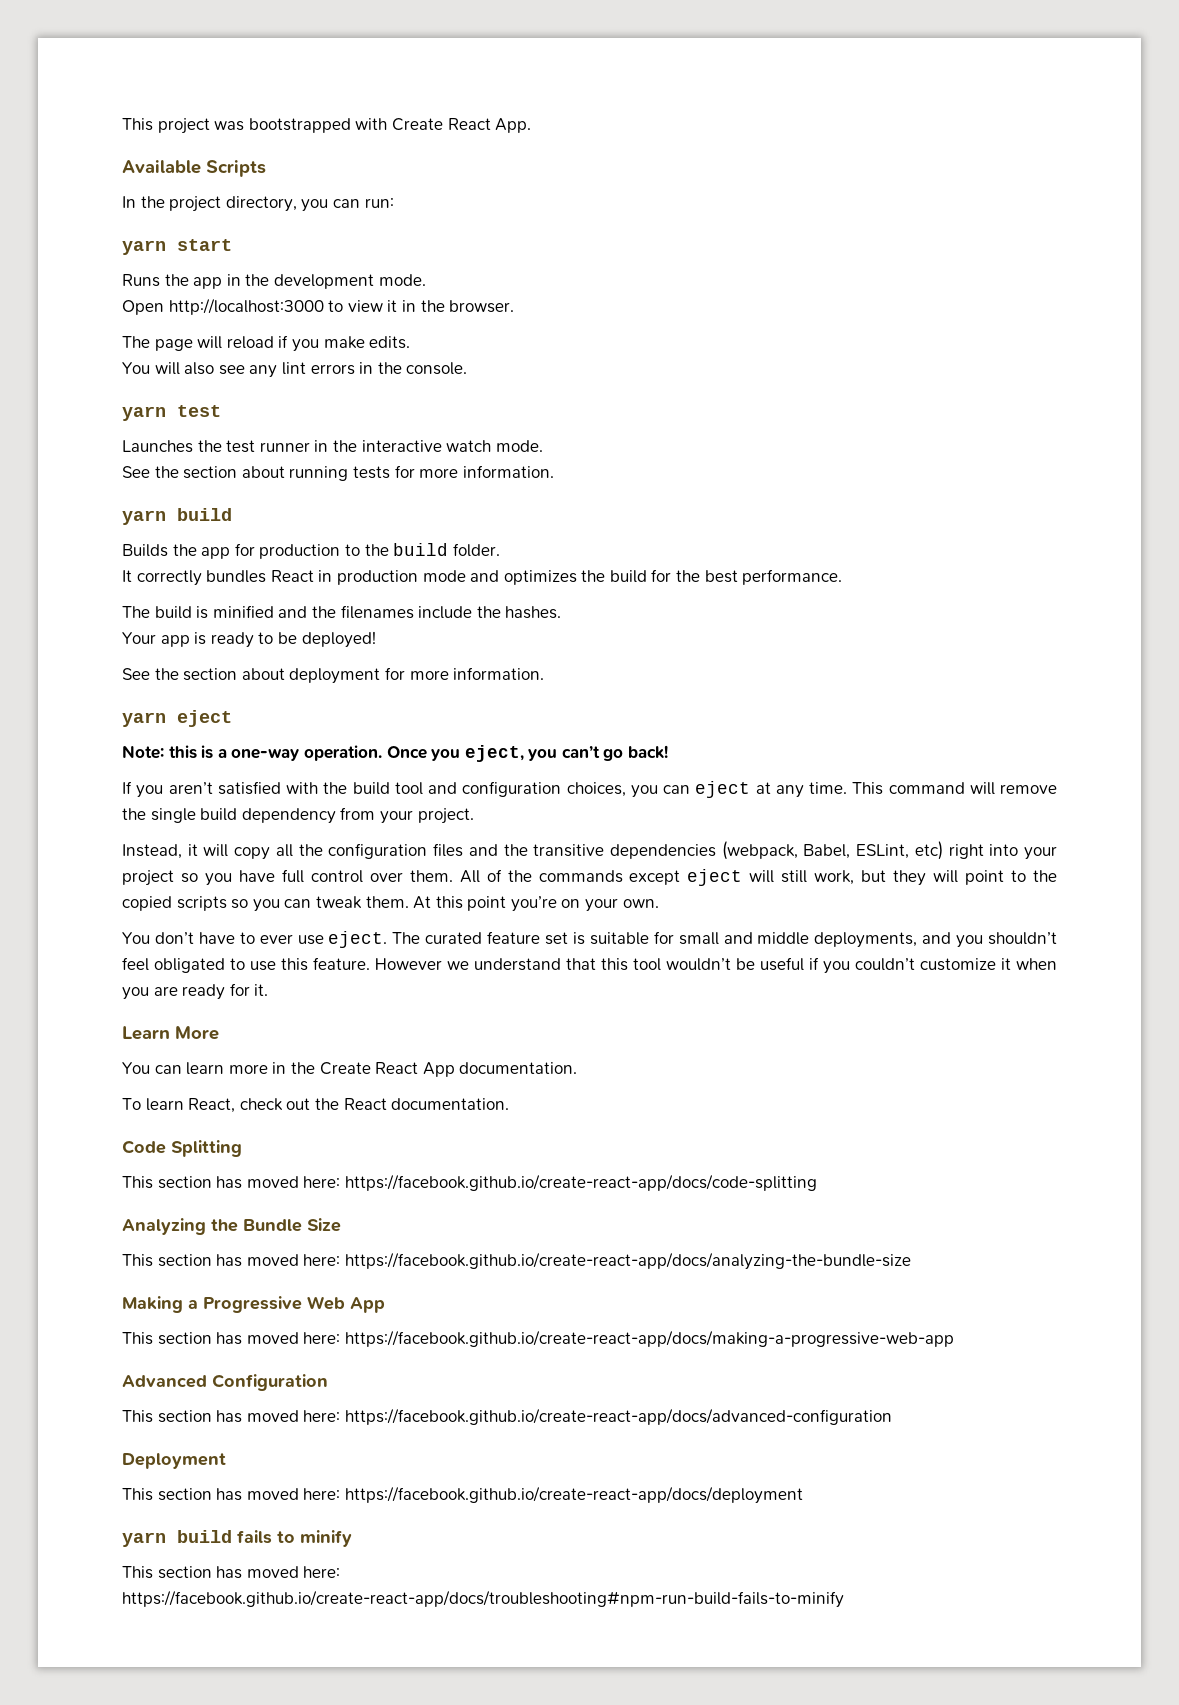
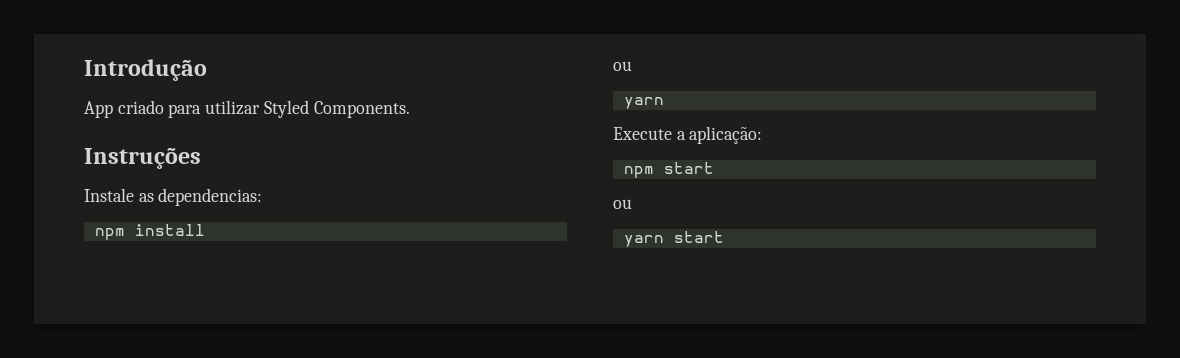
[122,118,532,134] [122,160,266,177] [122,196,394,212] [122,239,232,255] [122,274,426,289] [122,298,515,315] [122,335,411,352] [122,362,468,378] [122,405,221,421] [122,440,543,453] [122,465,554,481] [122,508,232,525] [122,543,500,559] [122,569,843,586] [122,605,562,619] [122,631,376,648] [122,667,545,684] [122,710,232,727] [122,745,669,762] [122,781,1057,798] [122,807,474,824] [122,841,1057,860] [122,869,1058,886] [122,896,659,912] [122,931,1057,948] [122,957,1057,974] [122,983,269,1000] [122,1026,219,1040] [122,1062,578,1077] [122,1098,510,1113] [122,1140,242,1157] [122,1174,817,1191] [122,1218,341,1235] [122,1252,911,1270] [122,1296,385,1313] [122,1330,954,1347] [122,1374,328,1391] [122,1408,892,1425] [122,1453,226,1469] [122,1486,803,1504] [122,1530,352,1547] [122,1566,341,1579] [122,1590,844,1608] This project was bootstrapped with Create React App. // Available Scripts // In the project directory, you can run: // yarn start // Runs the app in the development mode. // Open http://localhost:3000 to view it in the browser. // The page will reload if you make edits. // You will also see any lint errors in the console. // yarn test // Launches the test runner in the interactive watch mode. // See the section about running tests for more information. // yarn build // Builds the app for production to the build folder. // It correctly bundles React in production mode and optimizes the build for the best performance. // The build is minified and the filenames include the hashes. // Your app is ready to be deployed! // See the section about deployment for more information. // yarn eject // Note: this is a one-way operation. Once you eject, you can’t go back! // If you aren’t satisfied with the build tool and configuration choices, you can eject at any time. This command will remove the single build dependency from your project. // Instead, it will copy all the configuration files and the transitive dependencies (webpack, Babel, ESLint, etc) right into your project so you have full control over them. All of the commands except eject will still work, but they will point to the copied scripts so you can tweak them. At this point you’re on your own. // You don’t have to ever use eject. The curated feature set is suitable for small and middle deployments, and you shouldn’t feel obligated to use this feature. However we understand that this tool wouldn’t be useful if you couldn’t customize it when you are ready for it. // Learn More // You can learn more in the Create React App documentation. // To learn React, check out the React documentation. // Code Splitting // This section has moved here: https://facebook.github.io/create-react-app/docs/code-splitting // Analyzing the Bundle Size // This section has moved here: https://facebook.github.io/create-react-app/docs/analyzing-the-bundle-size // Making a Progressive Web App // This section has moved here: https://facebook.github.io/create-react-app/docs/making-a-progressive-web-app // Advanced Configuration // This section has moved here: https://facebook.github.io/create-react-app/docs/advanced-configuration // Deployment // This section has moved here: https://facebook.github.io/create-react-app/docs/deployment // yarn build fails to minify // This section has moved here: https://facebook.github.io/create-react-app/docs/troubleshooting#npm-run-build-fails-to-minify -> [84,59,207,81] [84,100,410,118] [84,147,201,169] [84,188,263,206] [94,224,205,240] [613,61,632,71] [623,97,664,109] [613,126,763,144] [623,162,714,178] [613,199,632,209] [623,231,724,247] Introdução // App criado para utilizar Styled Components. // Instruções // Instale as dependencias: // npm install // ou // yarn // Execute a aplicação: // npm start // ou // yarn start

